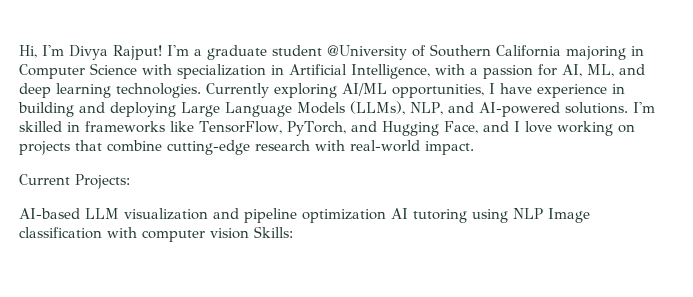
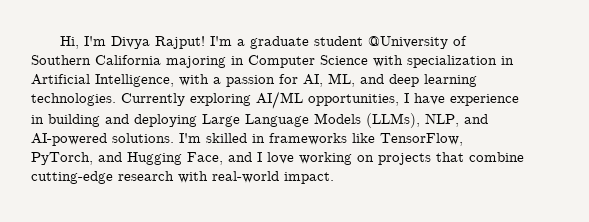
[19,174,130,189] [19,208,590,223] [19,226,293,242] // Current Projects: // AI-based LLM visualization and pipeline optimization AI tutoring using NLP Image classification with computer vision Skills: -> (334, 178) none

